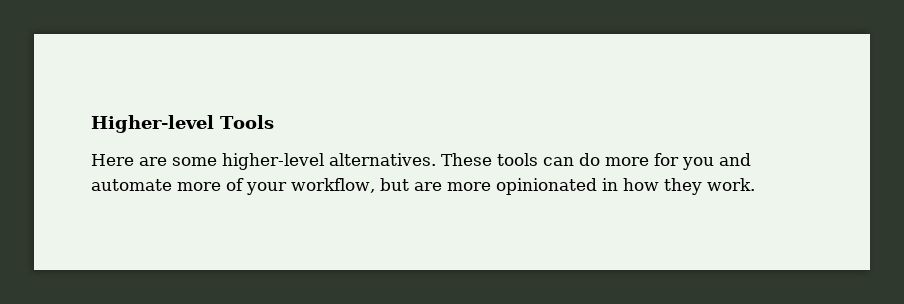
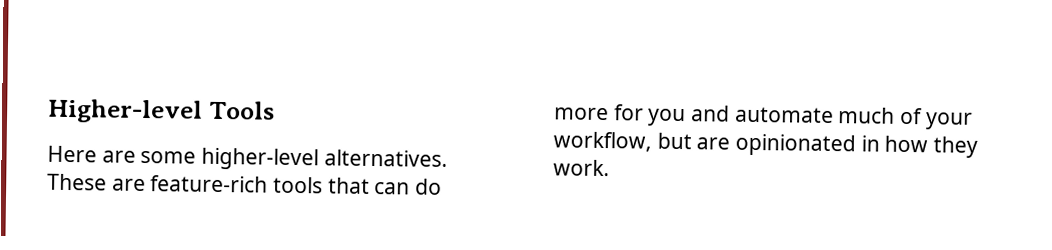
[497,153,538,166] tools -> [111,175,370,194] are feature-rich tools that
[177,182,221,191] more -> [838,107,896,124] much
[446,182,491,191] more -> (731, 143) none

